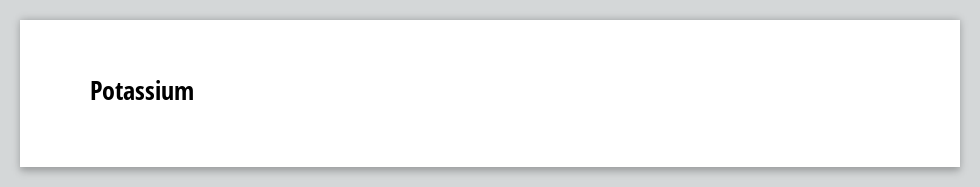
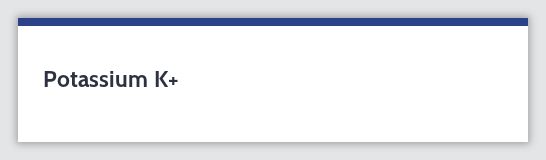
(194, 90) none -> [154,71,180,87] K+

